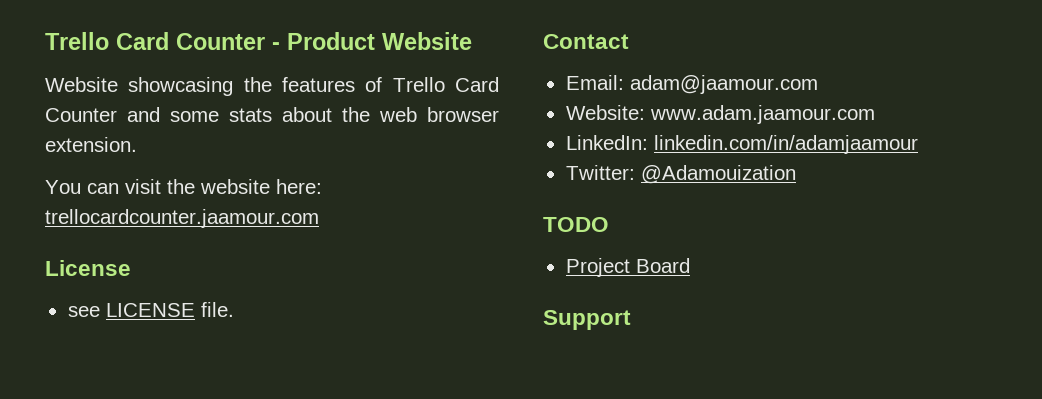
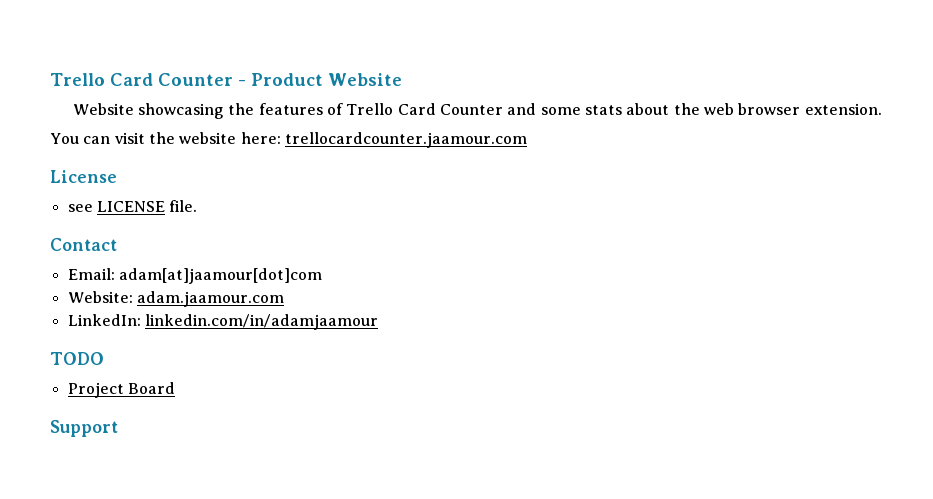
[629,75,818,94] adam@jaamour.com -> [118,268,322,284] adam[at]jaamour[dot]com
[649,105,875,124] www.adam.jaamour.com -> [136,291,284,307] adam.jaamour.com
[565,165,796,184] // Twitter: @Adamouization -> (378, 322) none

